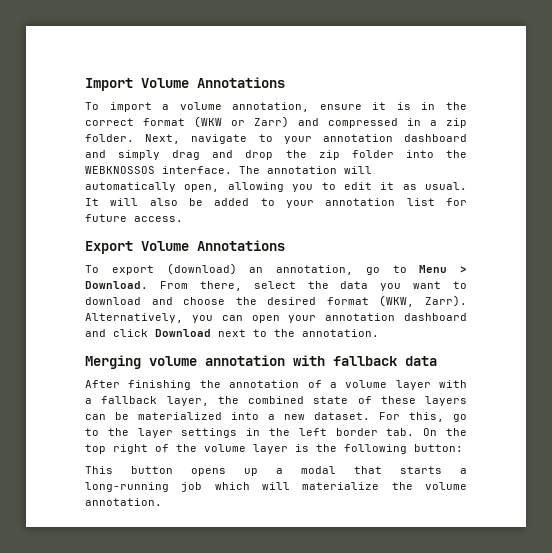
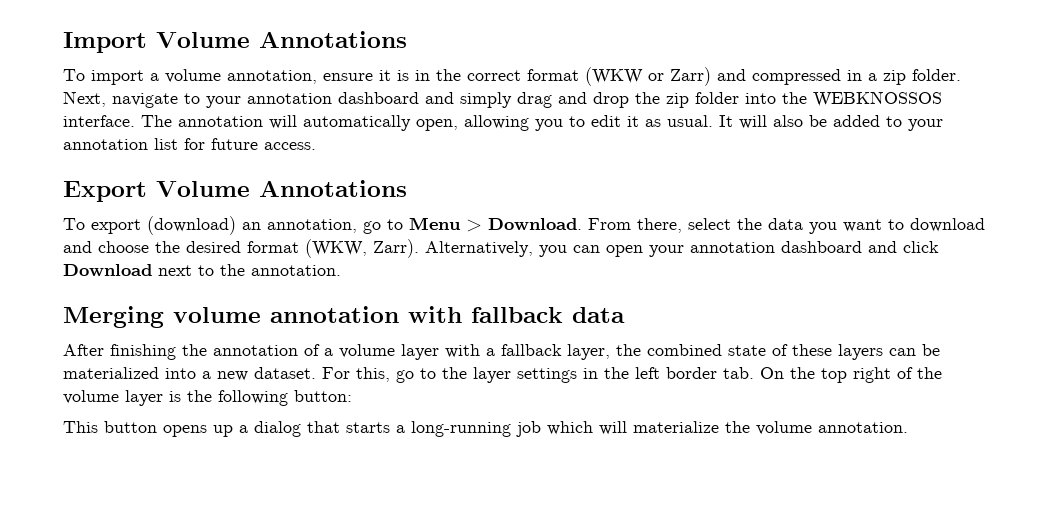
[301,466,336,474] modal -> [254,421,301,437] dialog

